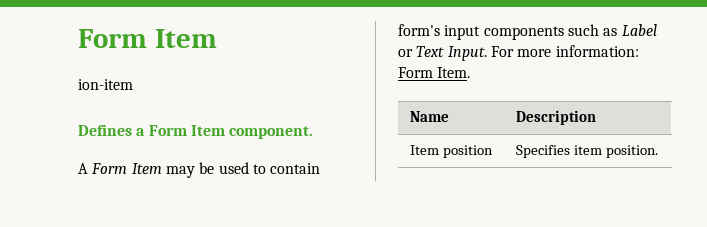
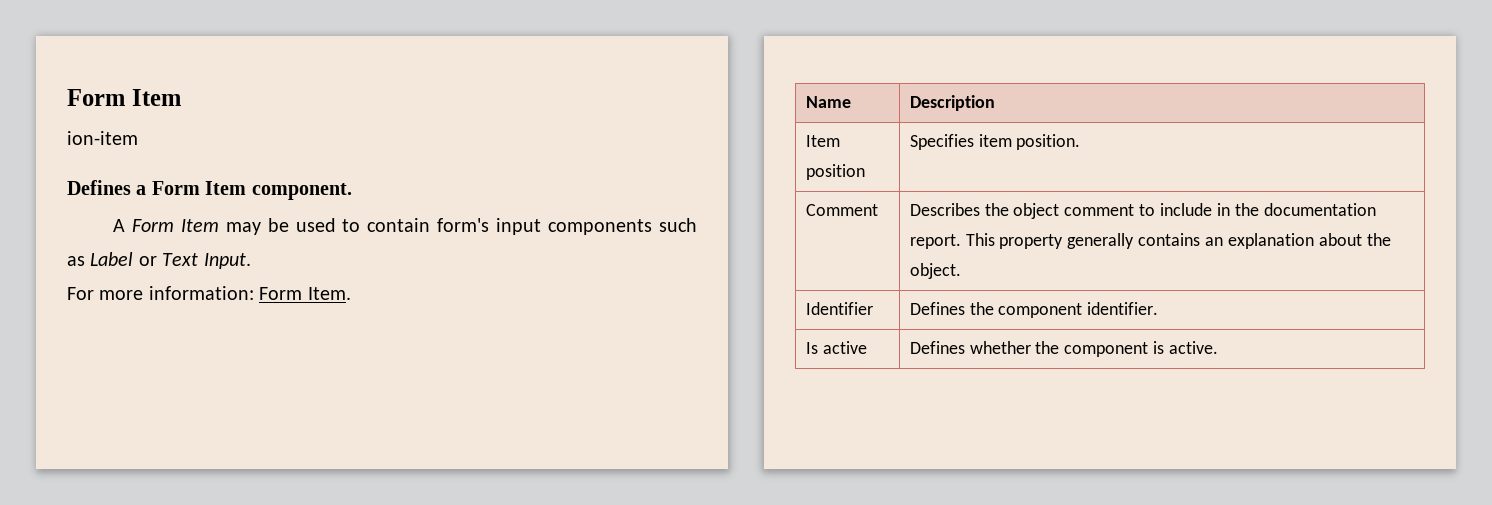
(487, 53) none -> (251, 261) //
(658, 151) none -> [805,204,878,216] [909,203,1376,219] [909,233,1391,249] [909,263,961,279] [805,302,873,315] [909,302,1159,318] [805,341,867,354] [909,341,1218,357] // Comment | Describes the object comment to include in the documentation report. This property generally contains an explanation about the object. // Identifier | Defines the component identifier. // Is active | Defines whether the component is active.

